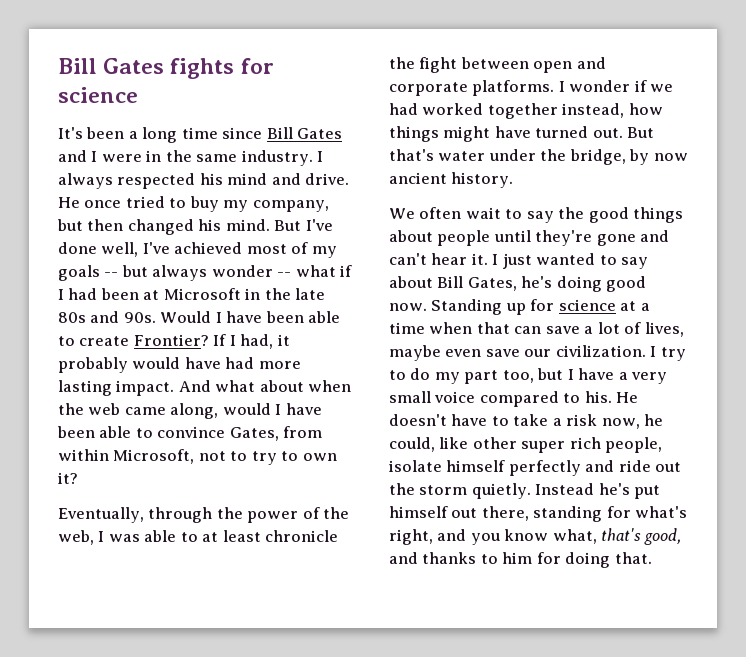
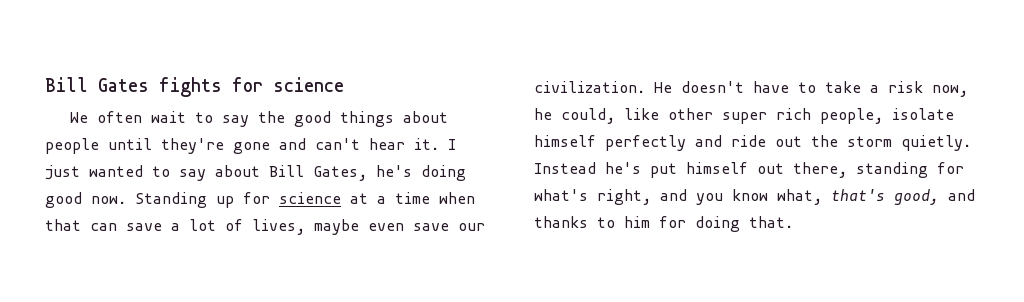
[58,127,343,143] [58,150,324,166] [58,173,350,189] [58,196,329,212] [57,219,333,235] [58,242,337,258] [58,265,353,281] [58,288,326,300] [58,311,341,323] [58,334,290,349] [58,357,301,373] [58,380,352,396] [58,403,322,419] [57,426,323,441] [58,449,337,465] [58,472,78,484] [58,507,350,523] [58,530,339,545] [389,57,606,73] [389,80,674,96] [389,103,663,119] [389,126,655,142] [389,149,688,165] [389,172,514,188] // It's been a long time since Bill Gates and I were in the same industry. I always respected his mind and drive. He once tried to buy my company, but then changed his mind. But I've done well, I've achieved most of my goals -- but always wonder -- what if I had been at Microsoft in the late 80s and 90s. Would I have been able to create Frontier? If I had, it probably would have had more lasting impact. And what about when the web came along, would I have been able to convince Gates, from within Microsoft, not to try to own it? // Eventually, through the power of the web, I was able to at least chronicle the fight between open and corporate platforms. I wonder if we had worked together instead, how things might have turned out. But that's water under the bridge, by now ancient history. -> (344, 84) none
[650,346,686,361] [389,368,668,384] [389,391,612,407] I try to do my part too, but I have a very small voice compared to his. -> (645, 87) none

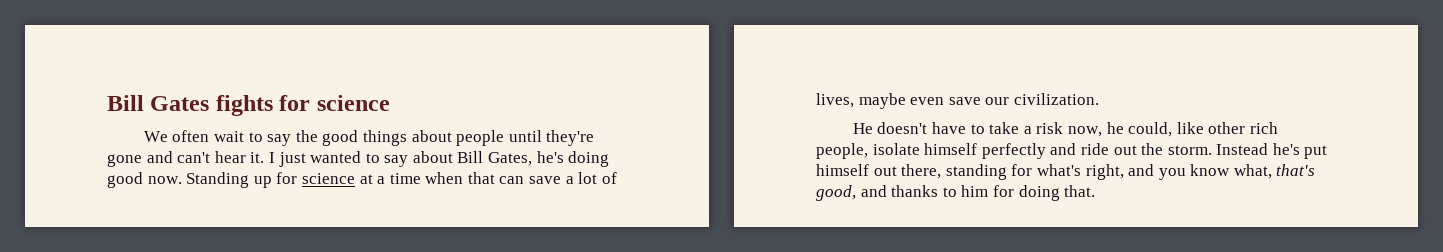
(645, 87) none -> (1099, 99) //
[722,112,767,124] super -> (1246, 128) none
[847,135,971,151] storm quietly. -> [1167,145,1212,155] storm.

